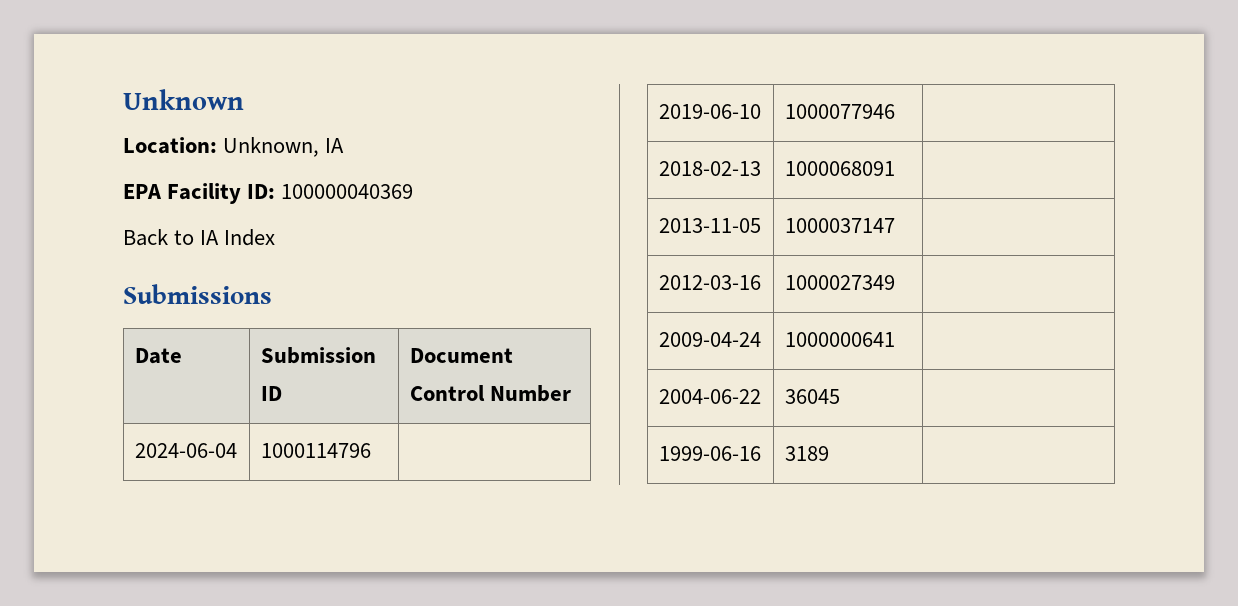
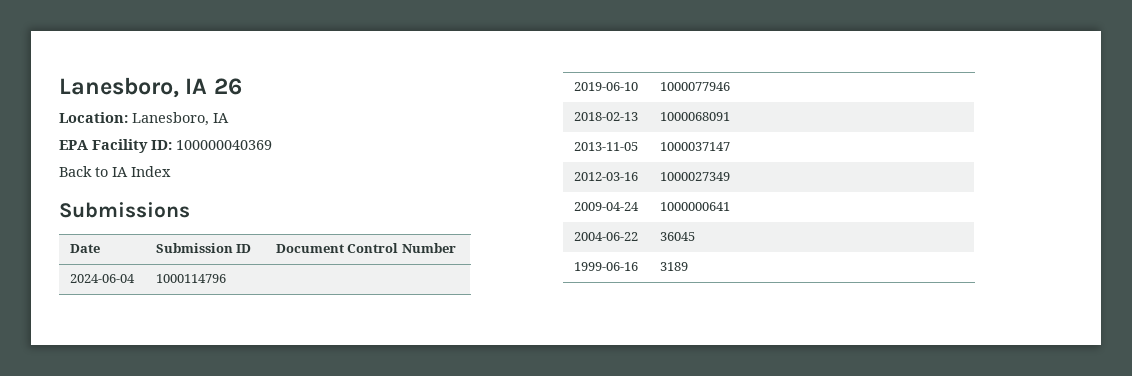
[123,89,244,110] Unknown -> [59,77,242,98] Lanesboro, IA 26
[223,137,320,157] Unknown, -> [132,112,209,126] Lanesboro,

